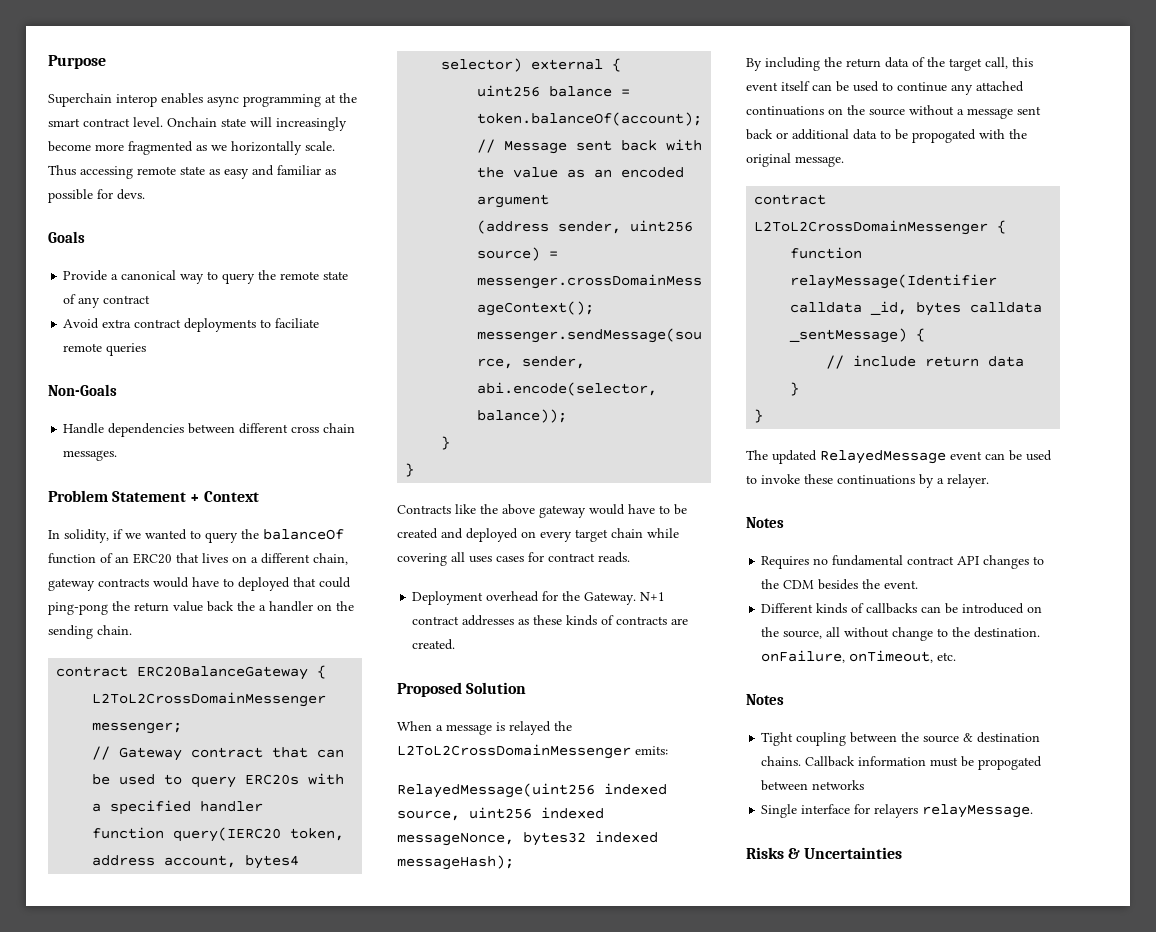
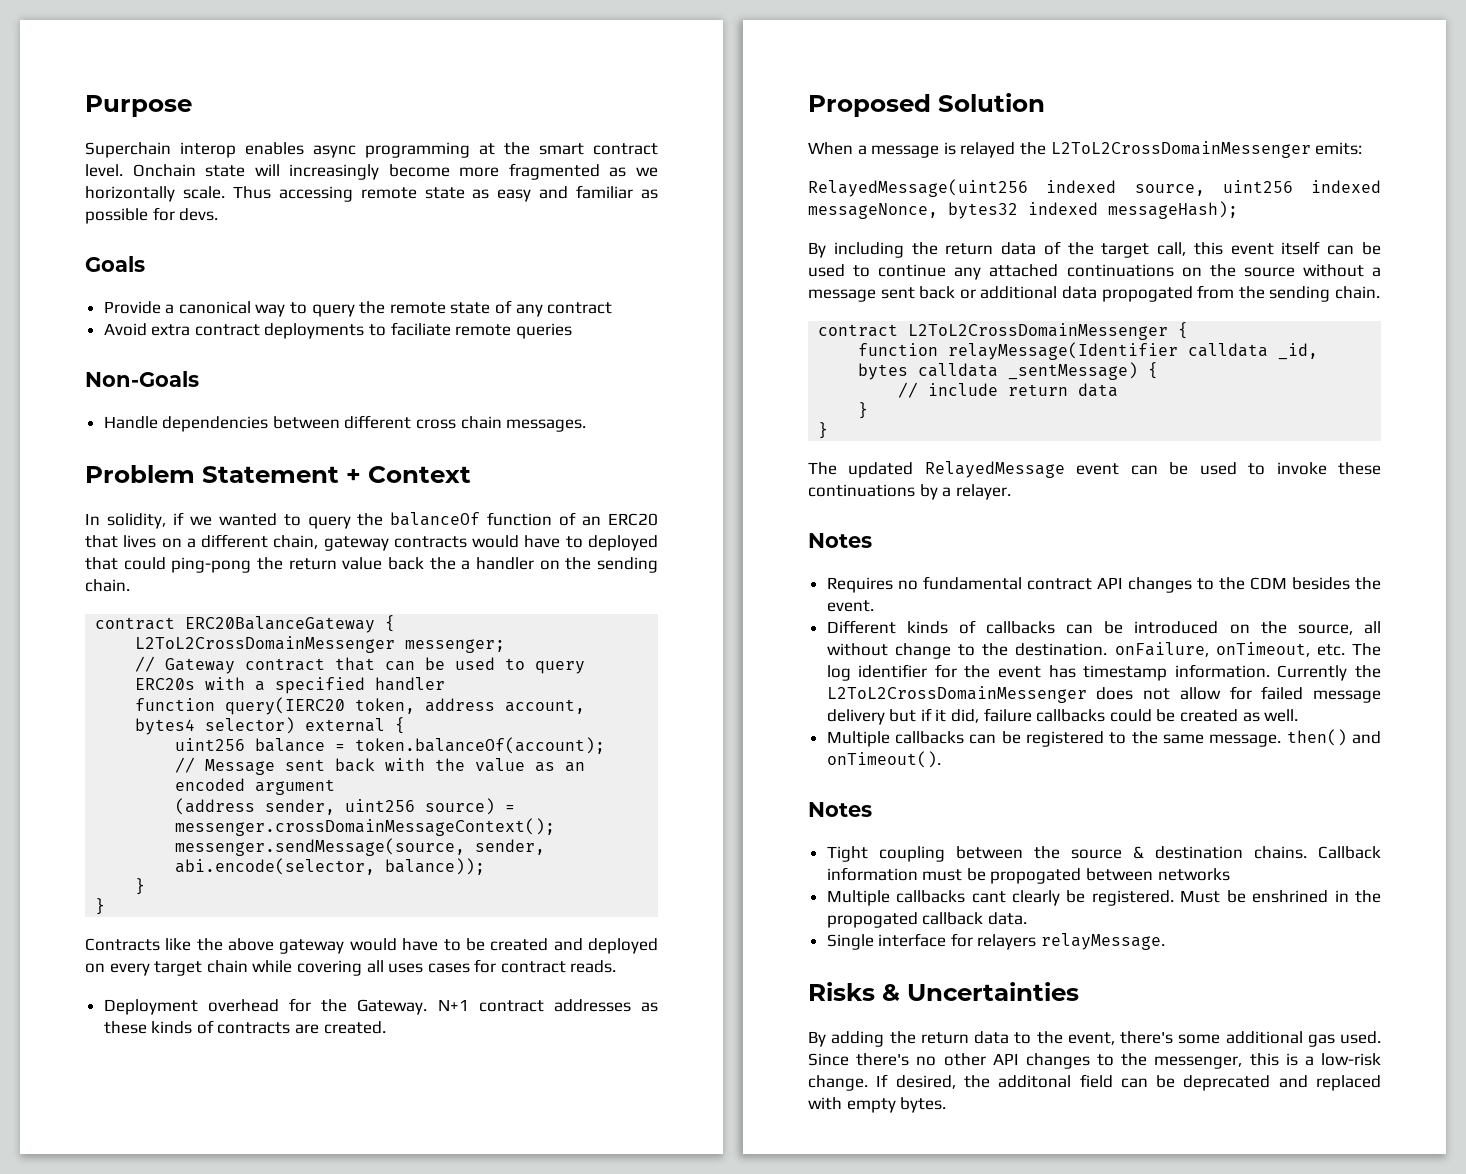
[880,129,1027,143] [746,153,844,167] to be propogated with the original message. -> [1101,285,1380,302] propogated from the sending chain.
(957, 656) none -> [1352,643,1381,656] [826,664,1381,681] [826,686,1381,703] [826,708,1299,725] [826,729,1381,747] [826,751,941,768] The log identifier for the event has timestamp information. Currently the L2ToL2CrossDomainMessenger does not allow for failed message delivery but if it did, failure callbacks could be created as well. // Multiple callbacks can be registered to the same message. then() and onTimeout().
(865, 785) none -> [826,890,1381,906] [826,912,1027,928] // Multiple callbacks cant clearly be registered. Must be enshrined in the propogated callback data.
(903, 853) none -> [808,1031,1381,1047] [808,1053,1381,1069] [808,1074,1381,1091] [808,1097,947,1113] // By adding the return data to the event, there's some additional gas used. Since there's no other API changes to the messenger, this is a low-risk change. If desired, the additonal field can be deprecated and replaced with empty bytes.

